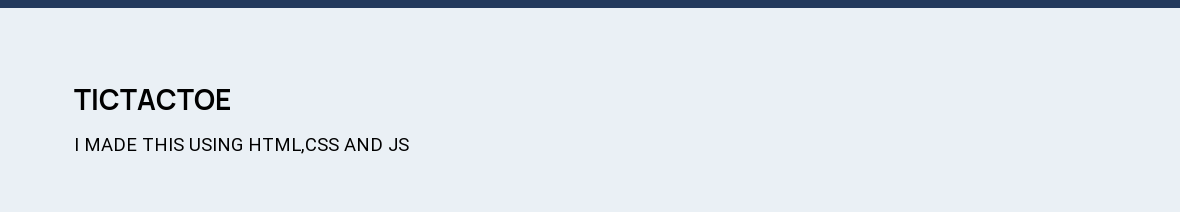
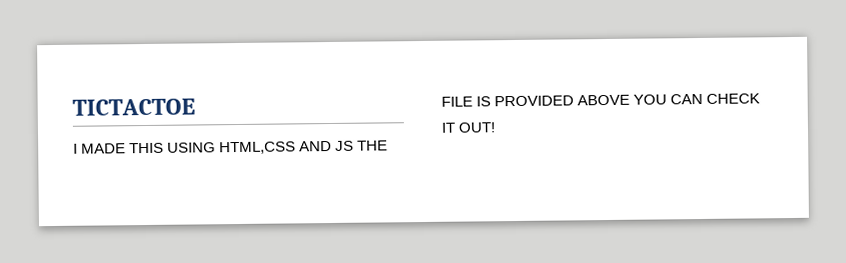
(409, 144) none -> [357,140,389,151] [441,93,761,107] [441,122,497,133] THE FILE IS PROVIDED ABOVE YOU CAN CHECK IT OUT!

